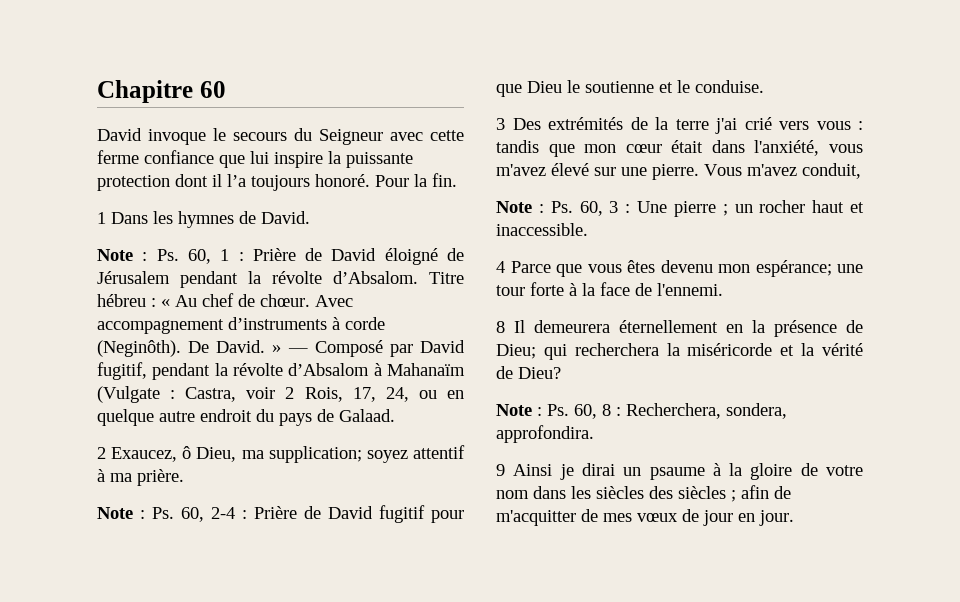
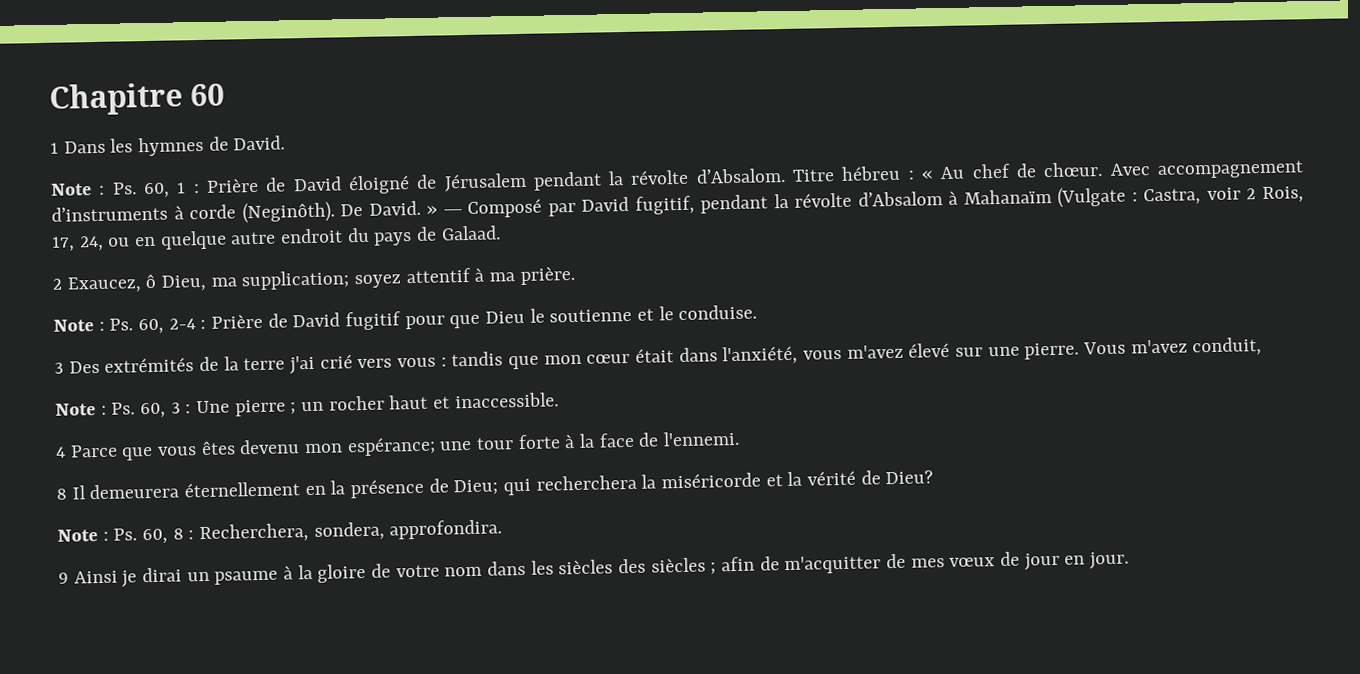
[97,128,464,145] [97,150,413,168] [97,173,457,191] // David invoque le secours du Seigneur avec cette ferme confiance que lui inspire la puissante protection dont il l’a toujours honoré. Pour la fin. -> (226, 95) none

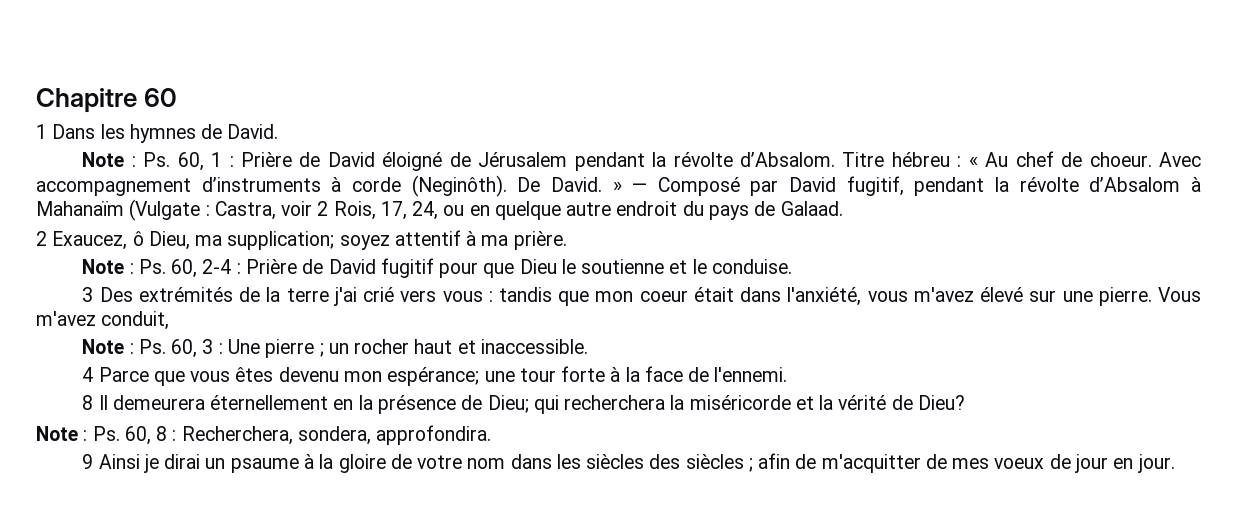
[1043,162,1104,178] chœur. -> [1089,152,1152,167] choeur.
[586,353,631,364] cœur -> [639,290,688,302] coeur
[949,557,996,567] vœux -> [994,458,1045,469] voeux

